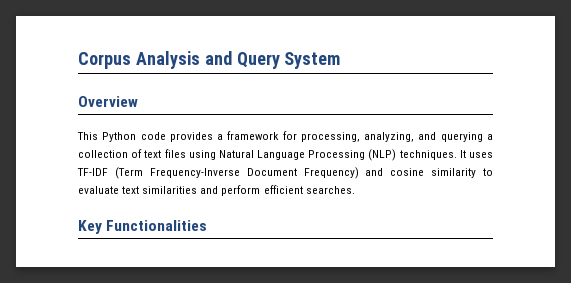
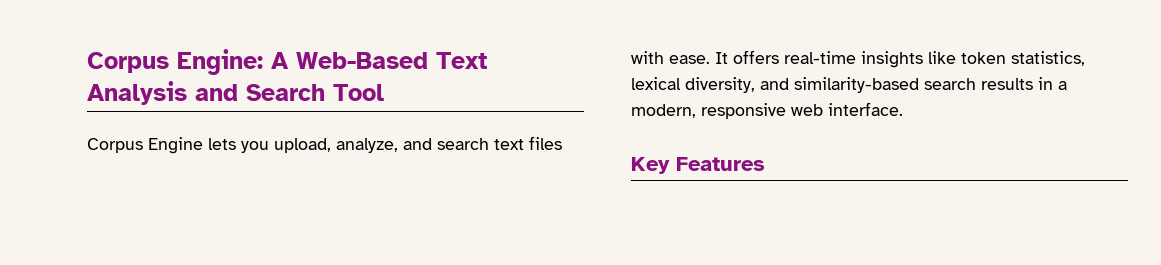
[78,51,341,69] [78,96,138,107] [77,131,493,142] [78,149,493,161] [77,167,493,179] [78,185,355,196] Corpus Analysis and Query System // Overview // This Python code provides a framework for processing, analyzing, and querying a collection of text files using Natural Language Processing (NLP) techniques. It uses TF-IDF (Term Frequency-Inverse Document Frequency) and cosine similarity to evaluate text similarities and perform efficient searches. -> [87,49,487,75] [87,81,384,105] [87,136,562,154] [631,50,1085,68] [631,77,1067,93] [631,102,903,119] Corpus Engine: A Web-Based Text Analysis and Search Tool // Corpus Engine lets you upload, analyze, and search text files with ease. It offers real-time insights like token statistics, lexical diversity, and similarity-based search results in a modern, responsive web interface.
[106,220,208,231] Functionalities -> [676,157,765,171] Features

